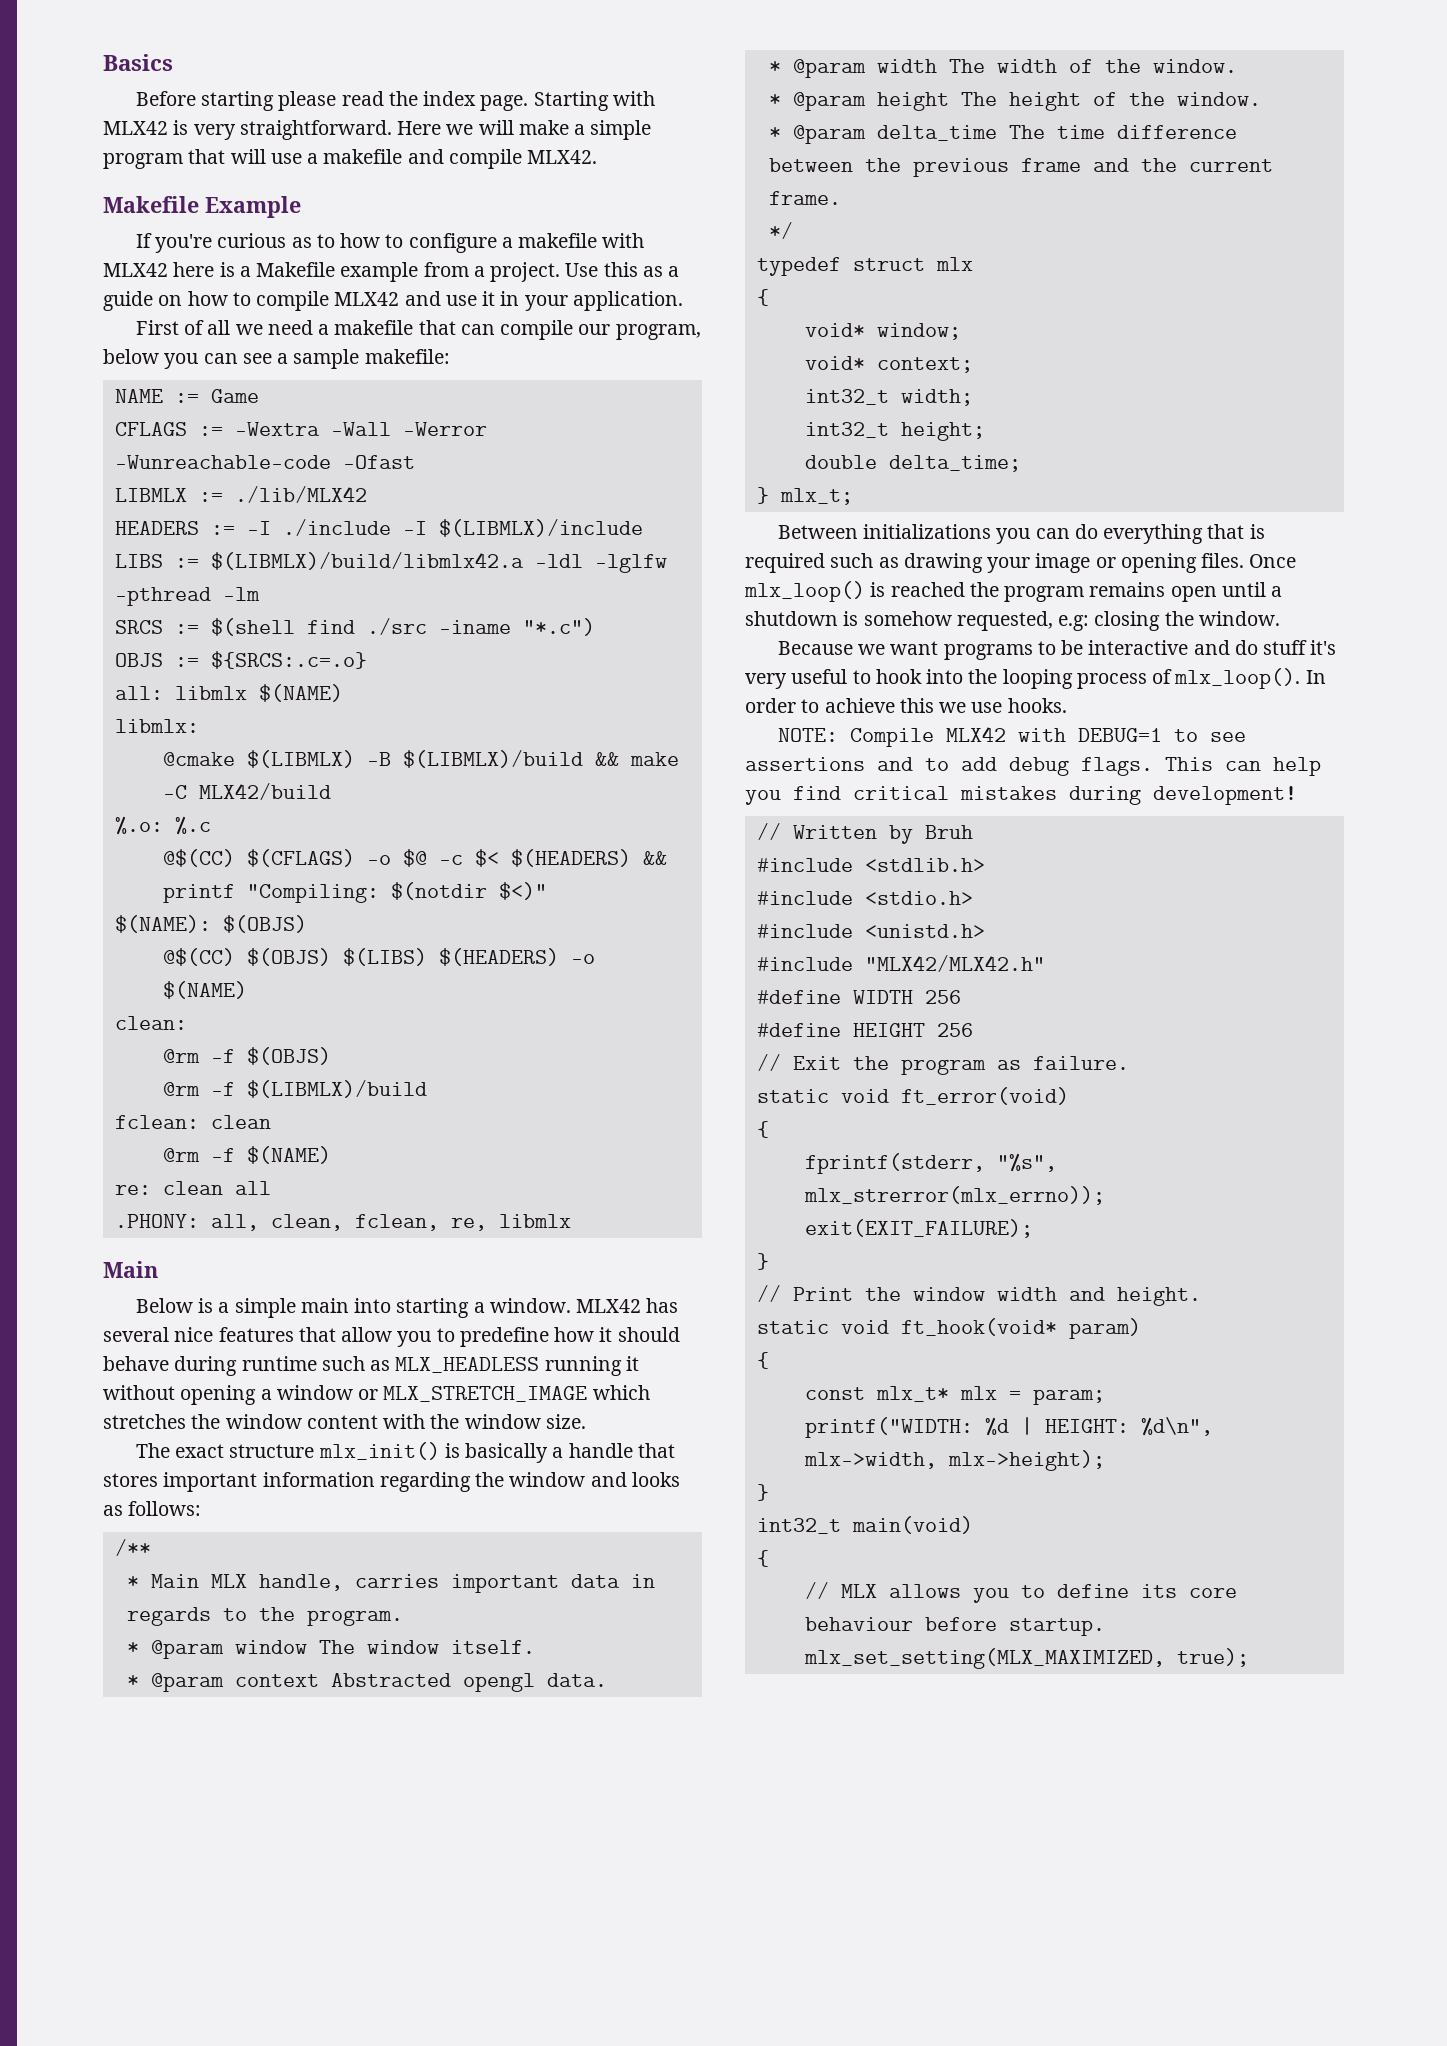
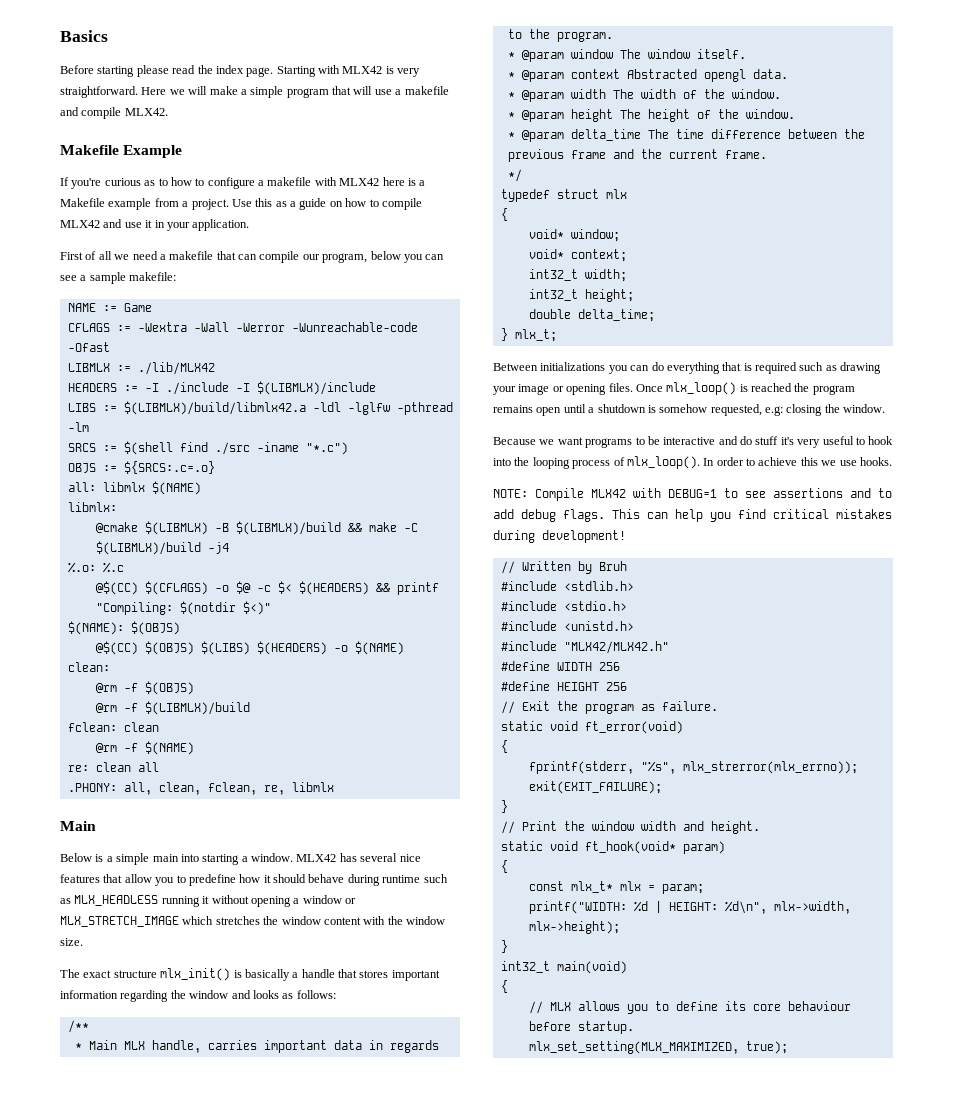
[198,783,331,800] MLX42/build -> [95,541,229,555] $(LIBMLX)/build -j4

